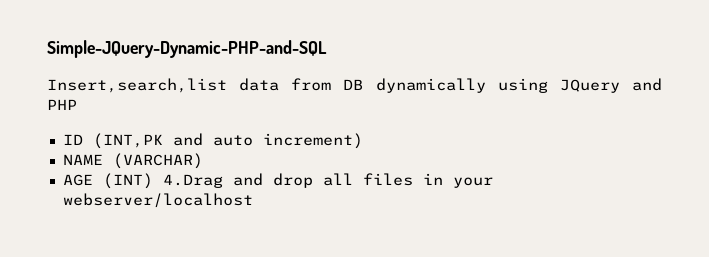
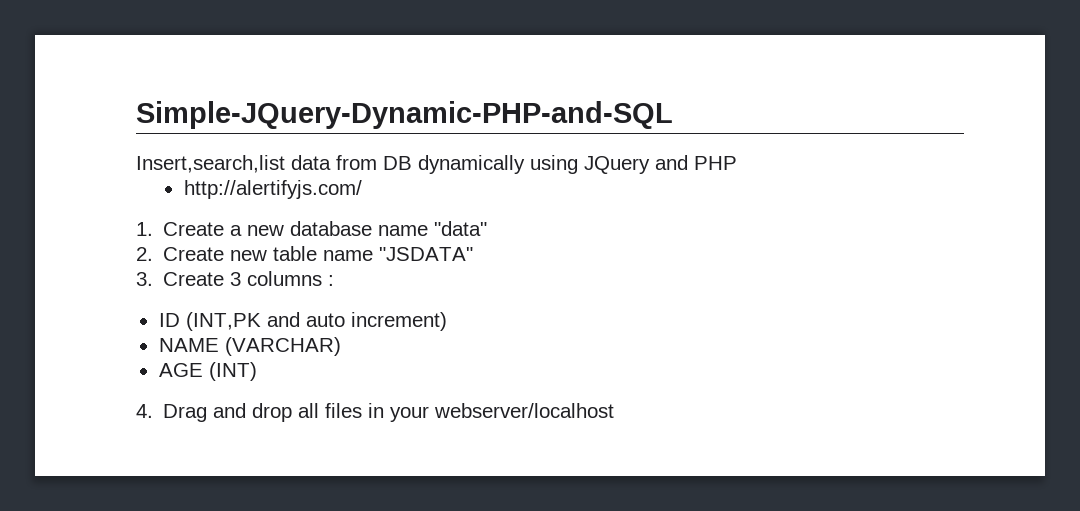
(77, 104) none -> [183,180,362,199] [136,221,488,236] [136,246,474,261] [136,271,335,286] // http://alertifyjs.com/ // 1. Create a new database name "data" // 2. Create new table name "JSDATA" // 3. Create 3 columns :
[162,174,223,188] 4.Drag -> [136,404,208,422] // 4. Drag

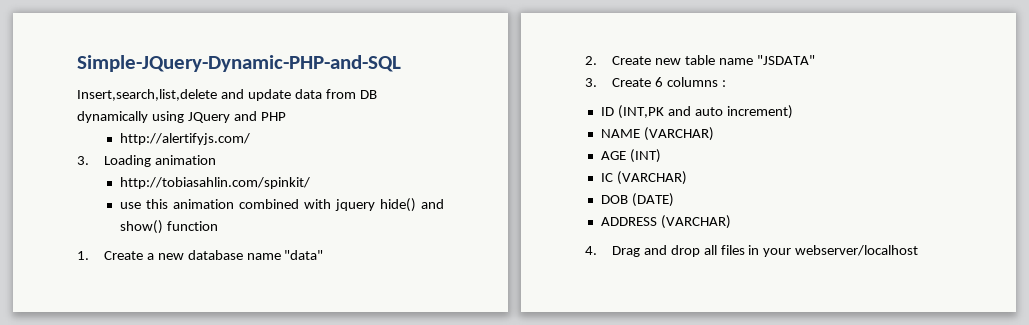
[136,155,285,173] Insert,search,list -> [77,89,291,101] Insert,search,list,delete and update
(362, 189) none -> [77,155,216,167] [119,177,310,189] [119,198,444,212] [119,220,218,234] // 3. Loading animation // http://tobiasahlin.com/spinkit/ // use this animation combined with jquery hide() and show() function
[230,272,242,286] 3 -> [654,77,663,87] 6
(257, 371) none -> [600,171,687,185] [600,193,674,207] [600,215,731,229] // IC (VARCHAR) // DOB (DATE) // ADDRESS (VARCHAR)

